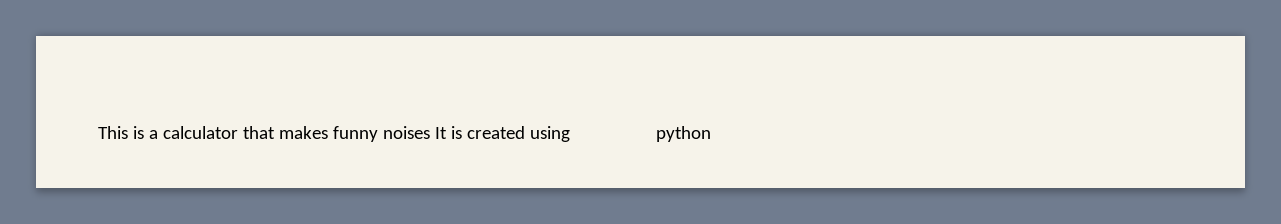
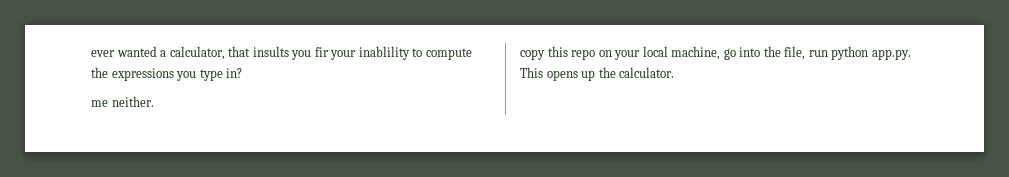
[98,126,711,142] This is a calculator that makes funny noises It is created using python -> [91,46,472,60] [91,67,243,81] [91,96,154,107] [520,46,911,60] [520,67,675,81] ever wanted a calculator, that insults you fir your inablility to compute the expressions you type in? // me neither. // copy this repo on your local machine, go into the file, run python app.py. This opens up the calculator.

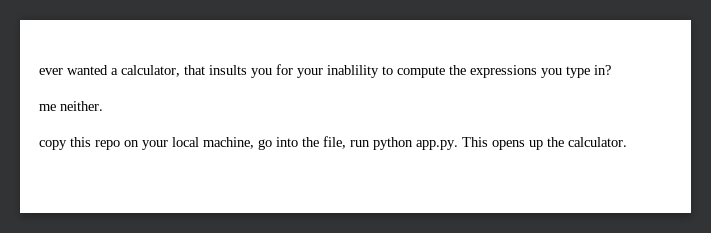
[314,47,329,57] fir -> [276,64,293,75] for

